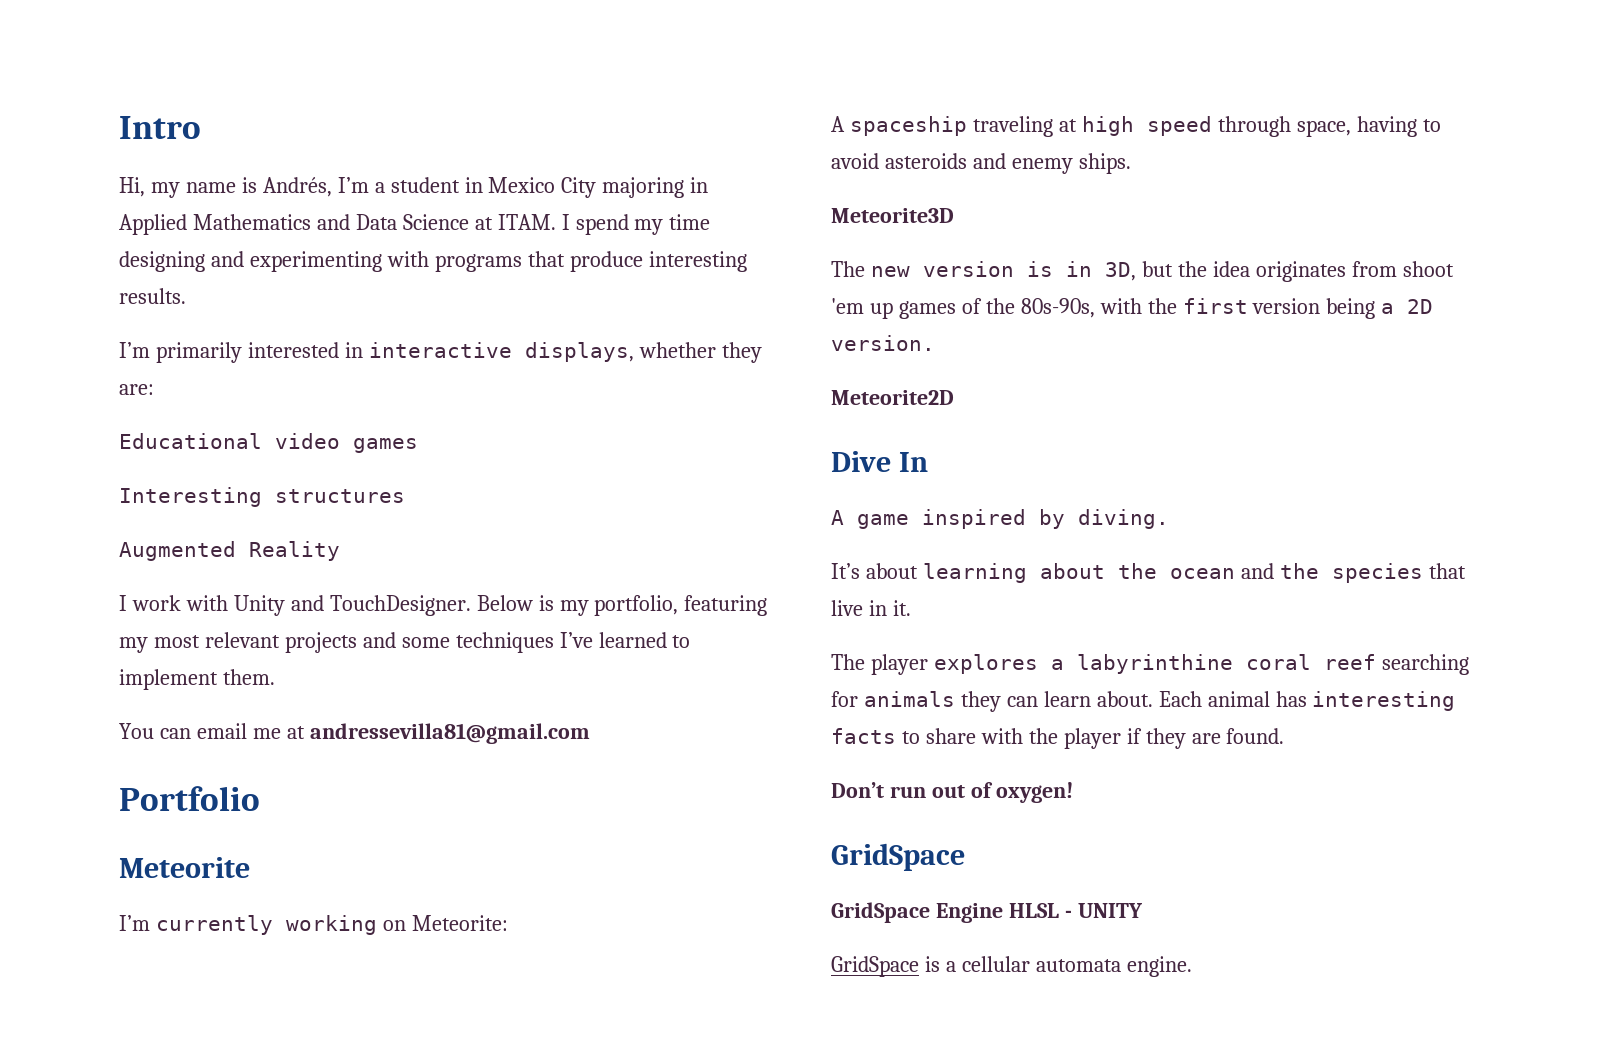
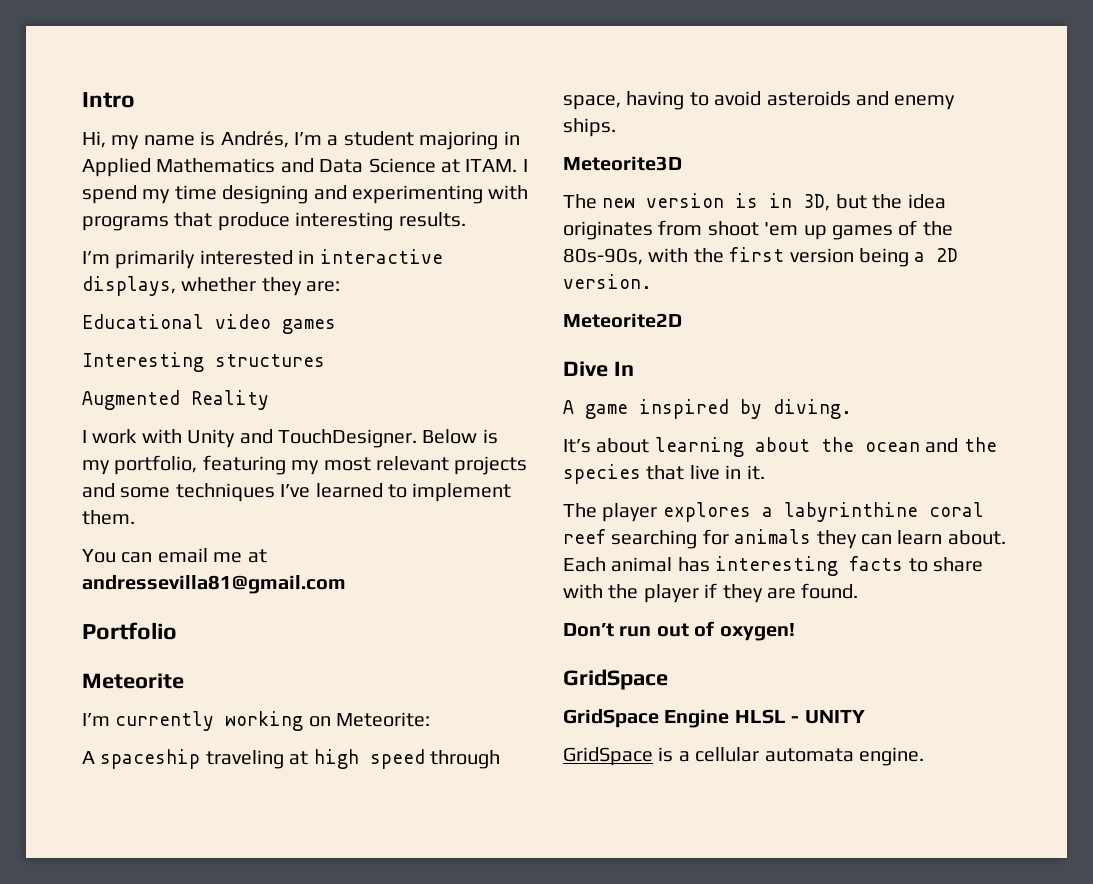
[464,177,597,198] in Mexico City -> (414, 138) none

